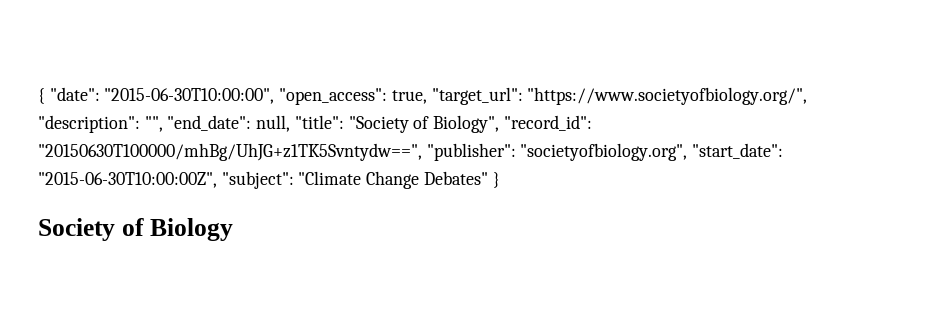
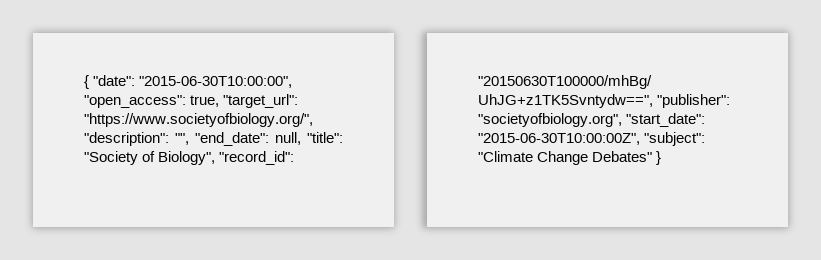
[38,218,233,241] // Society of Biology -> (662, 158) none

